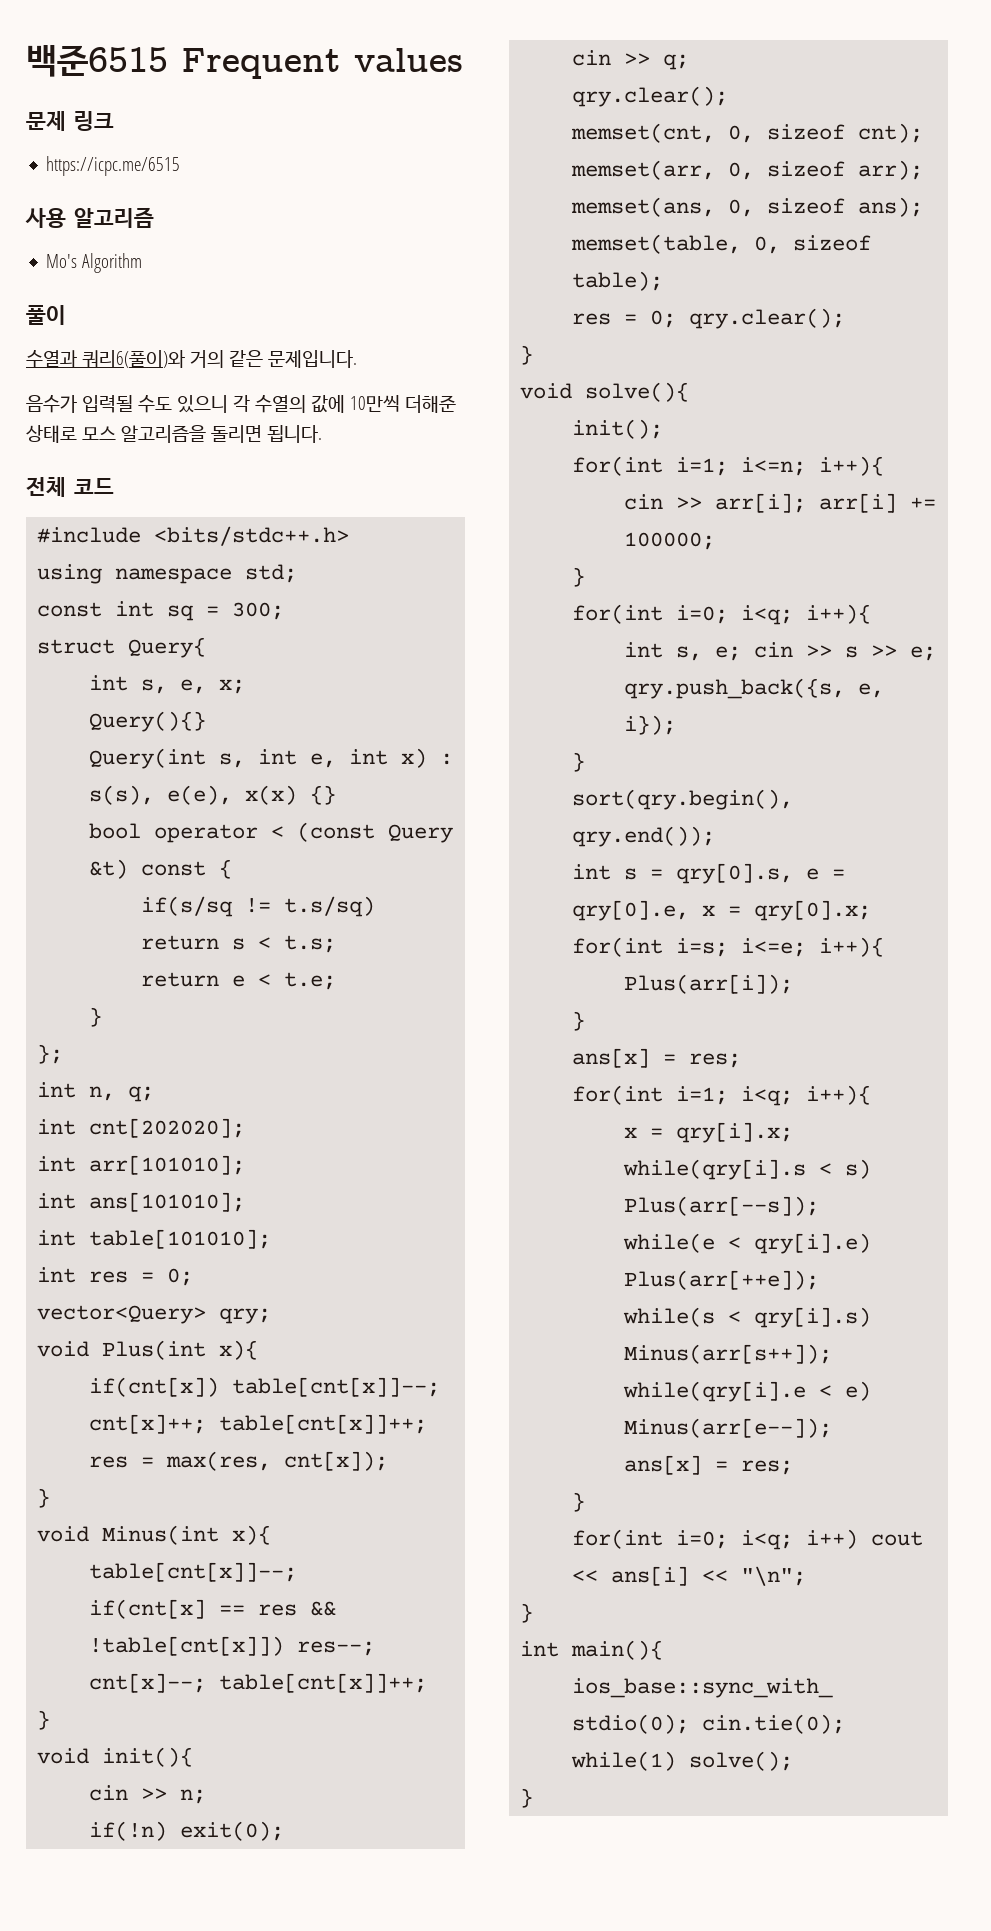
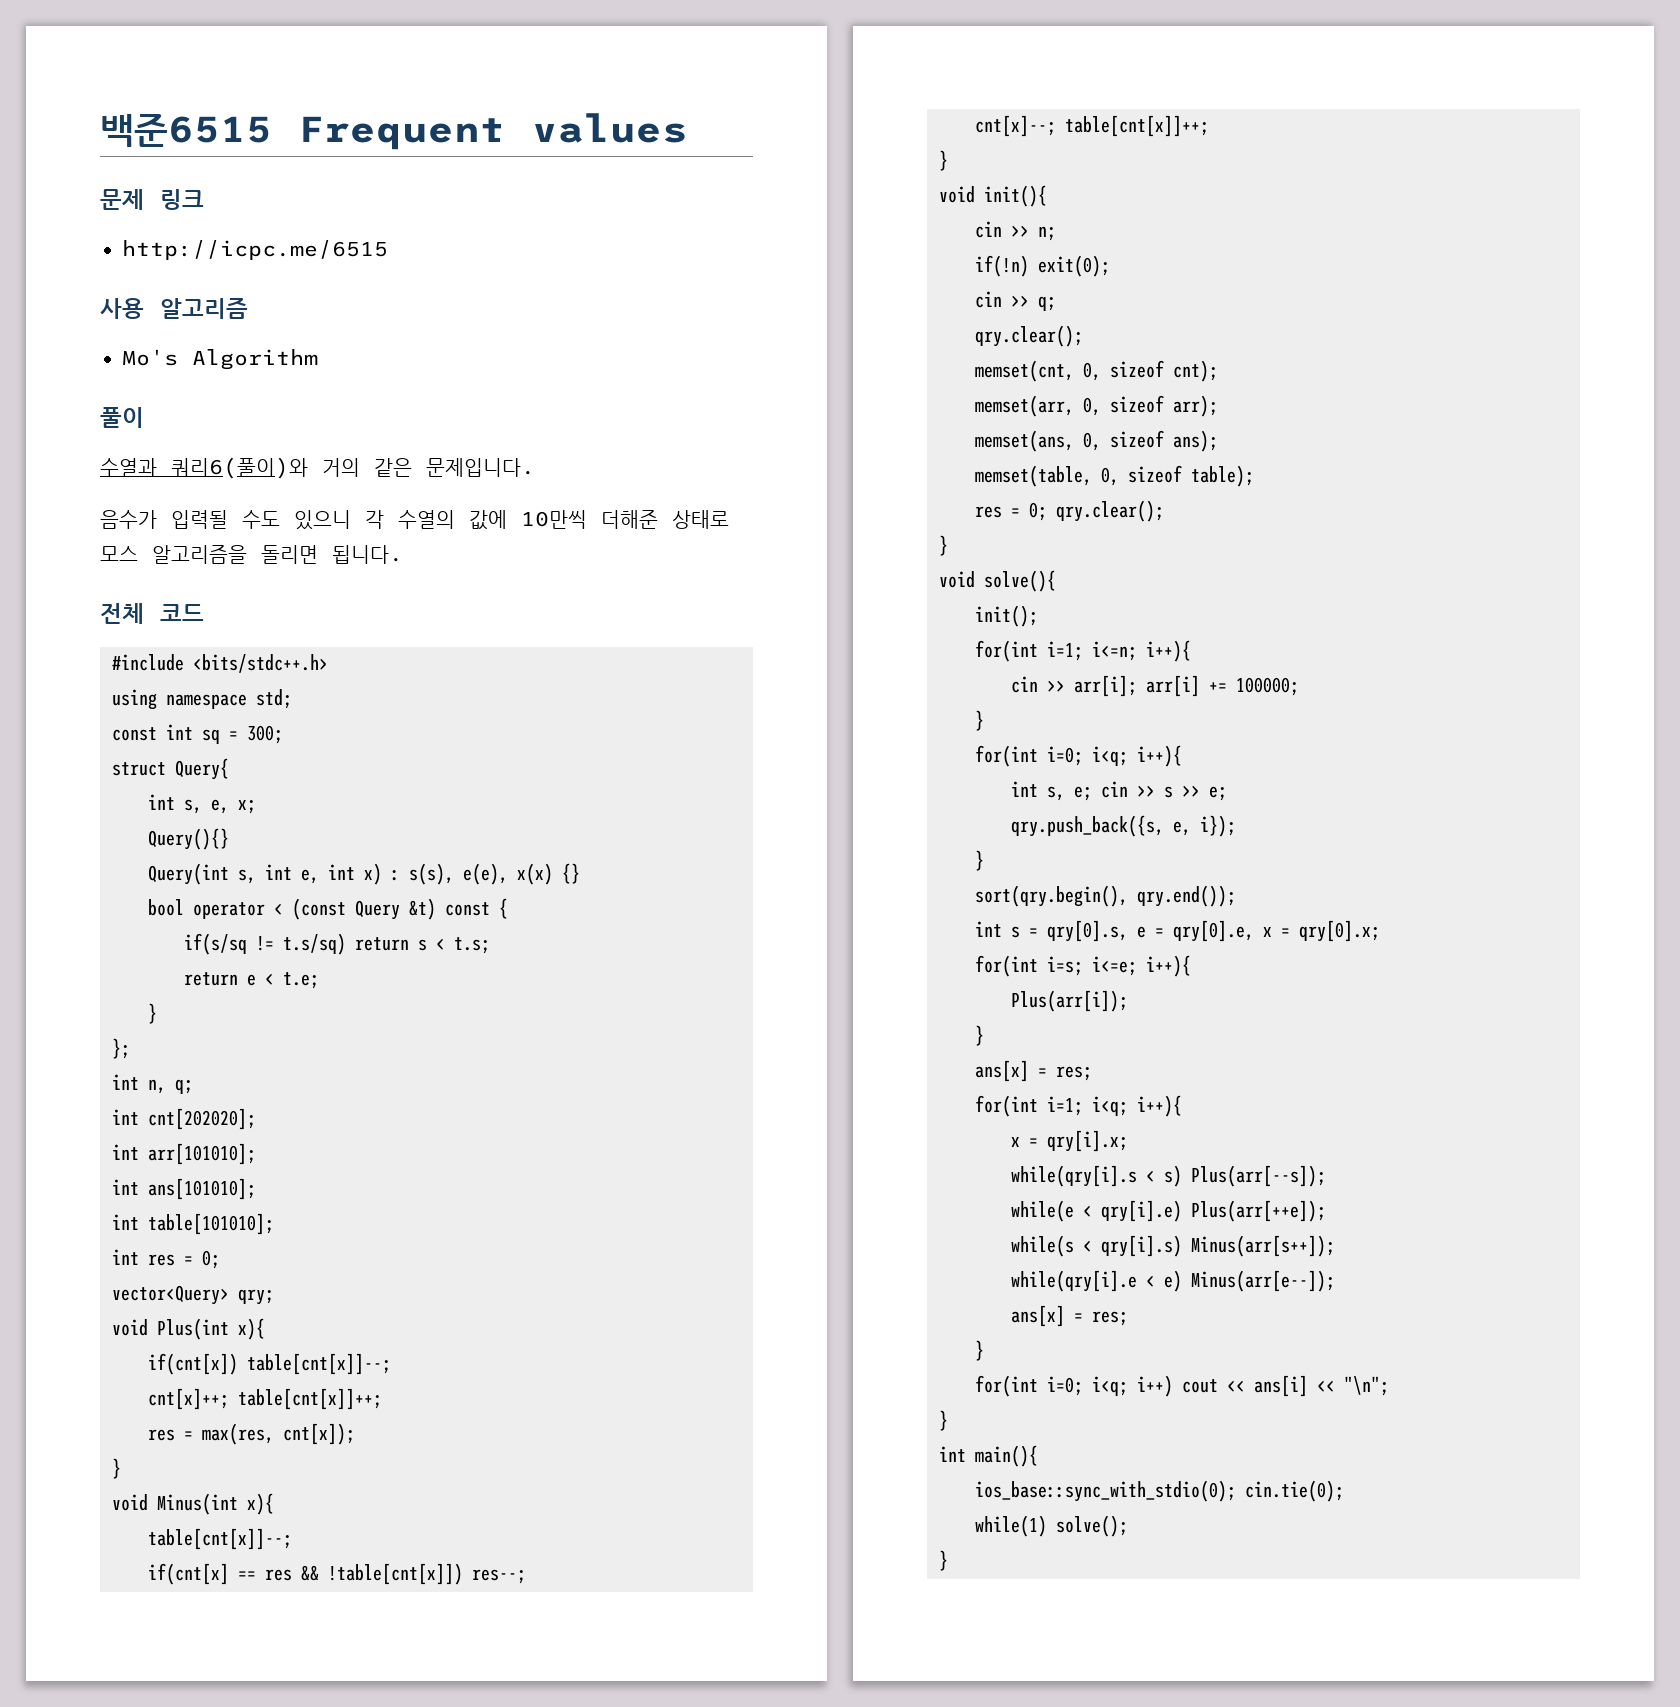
[46,156,181,176] https://icpc.me/6515 -> [122,240,388,260] http://icpc.me/6515

